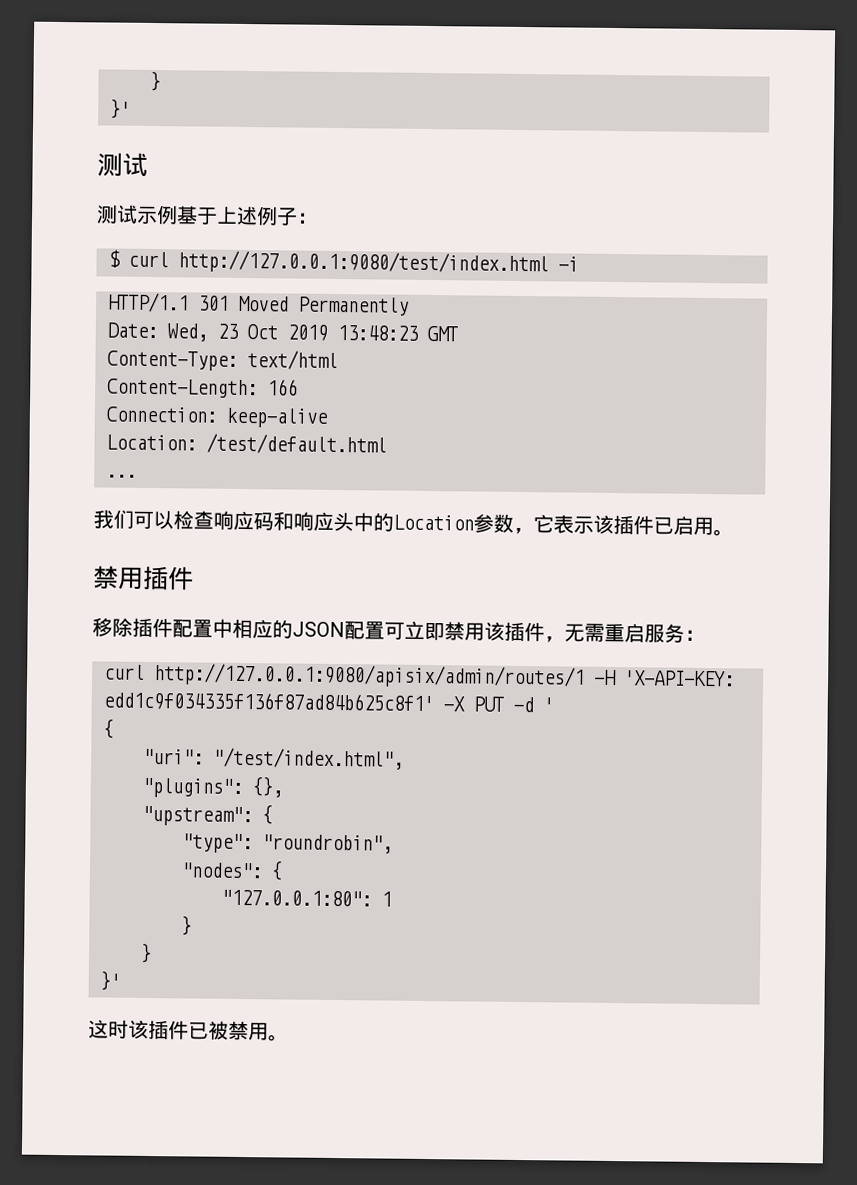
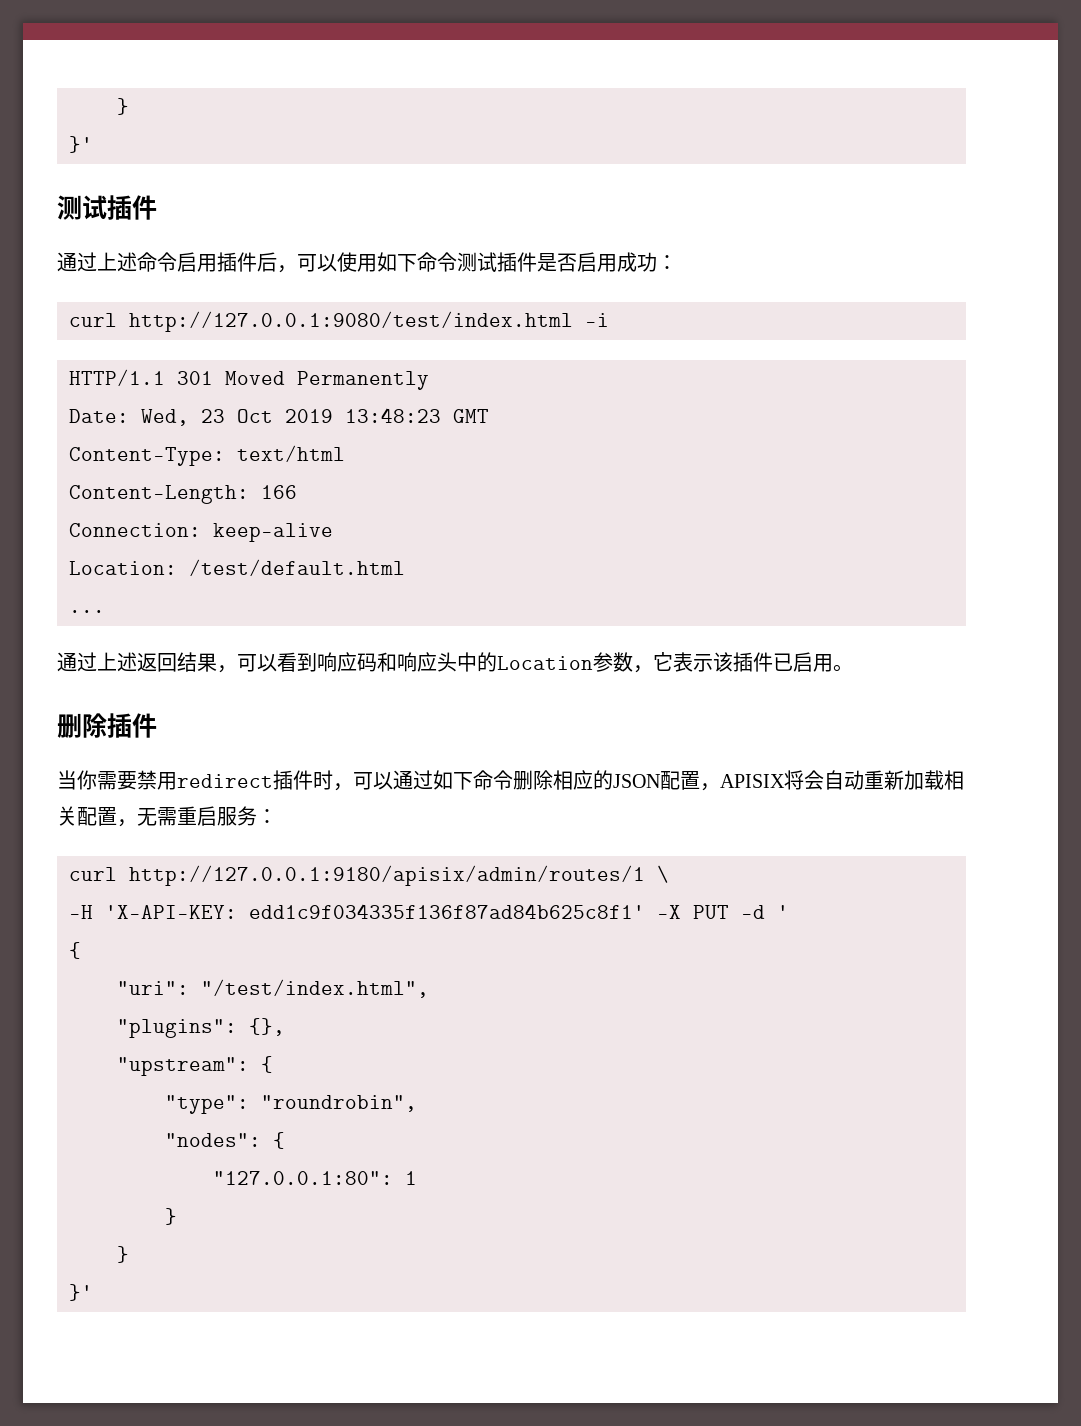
[96,204,318,226] [108,249,121,268] // 测试示例基于上述例子： // $ -> [107,195,157,220] [57,252,677,273] 插件 // 通过上述命令启用插件后，可以使用如下命令测试插件是否启用成功： //
[93,509,214,530] 我们可以检查 -> [57,652,317,673] 通过上述返回结果，可以看到
[93,565,194,591] [92,617,545,642] 禁用插件 // 移除插件配置中相应的JSON配置可立即禁用该插件 -> [57,713,157,738] [57,770,964,791] [57,806,117,826] 删除插件 // 当你需要禁用redirect插件时，可以通过如下命令删除相应的JSON配置，APISIX将会自动重新加载相关配置
[153,663,585,689] http://127.0.0.1:9080/apisix/admin/routes/1 -> [129,865,669,886] http://127.0.0.1:9180/apisix/admin/routes/1 \ //
[88,1019,289,1042] // 这时该插件已被禁用。 -> (93, 1292) none

